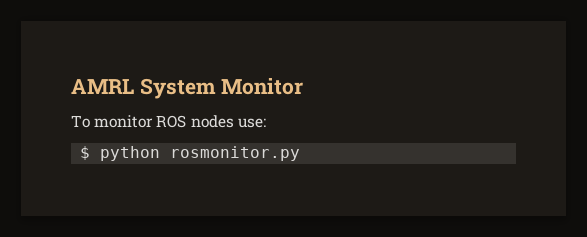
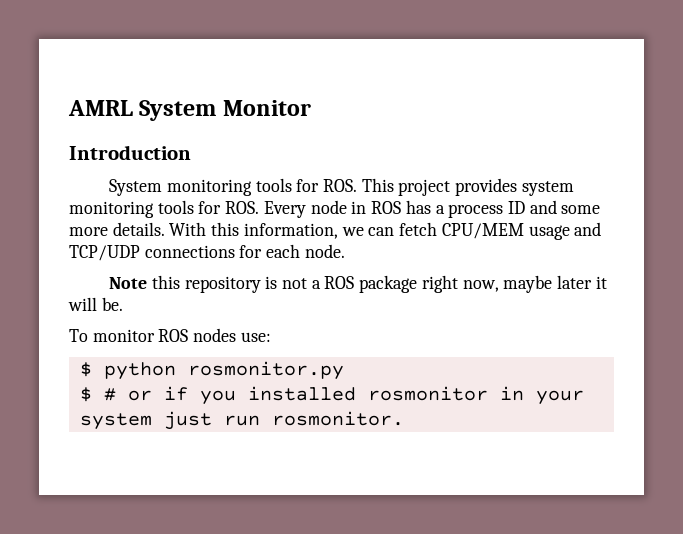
(304, 86) none -> [69,145,191,160] [109,178,574,196] [69,200,601,218] [69,222,602,240] [69,244,345,261] [109,275,607,293] [68,297,123,311] // Introduction // System monitoring tools for ROS. This project provides system monitoring tools for ROS. Every node in ROS has a process ID and some more details. With this information, we can fetch CPU/MEM usage and TCP/UDP connections for each node. // Note this repository is not a ROS package right now, maybe later it will be.
(301, 153) none -> [79,386,584,405] [79,411,404,430] // $ # or if you installed rosmonitor in your system just run rosmonitor.

